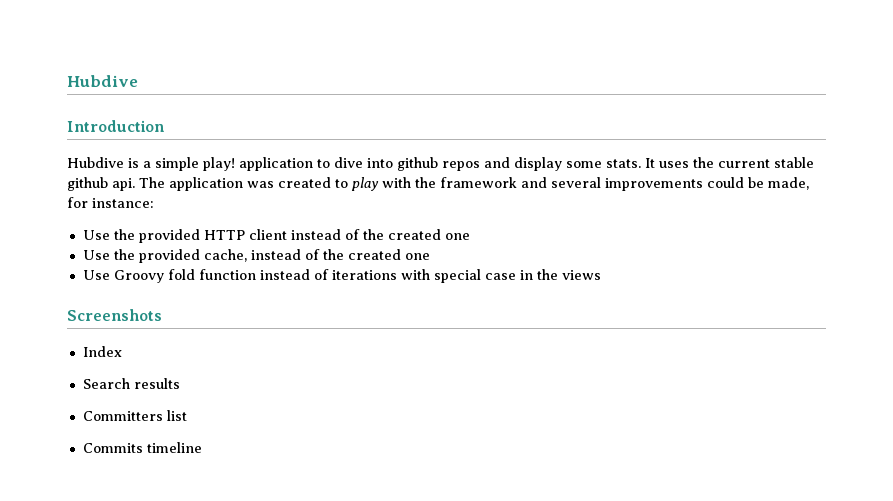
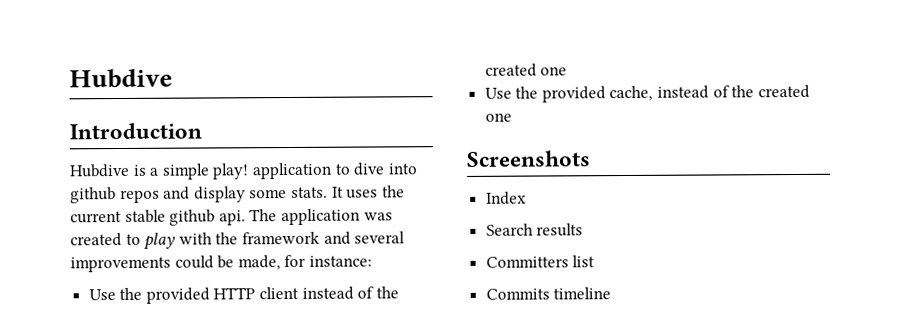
[82,269,601,283] // Use Groovy fold function instead of iterations with special case in the views -> (512, 117) none

